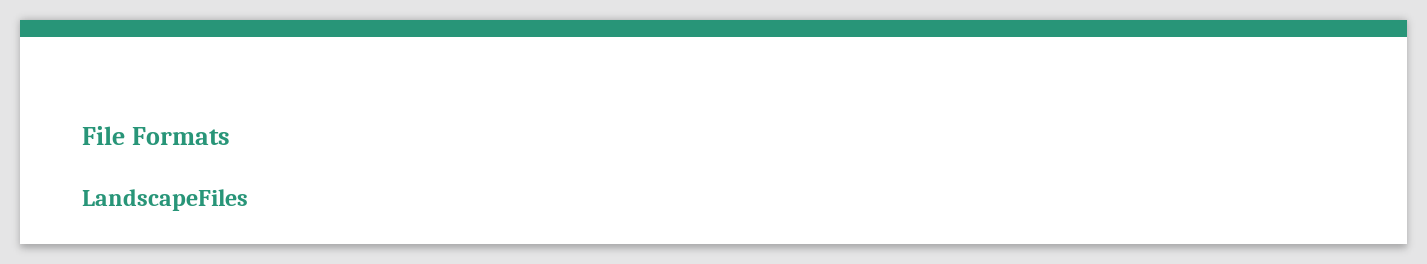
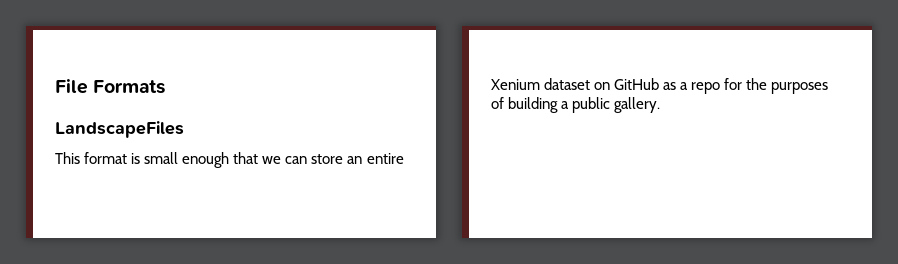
(248, 200) none -> [55,152,404,168] [491,78,829,94] [491,97,661,113] // This format is small enough that we can store an entire Xenium dataset on GitHub as a repo for the purposes of building a public gallery.

